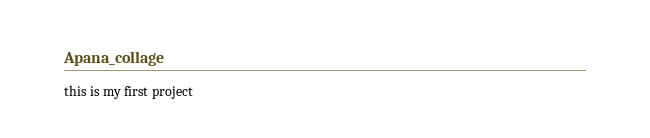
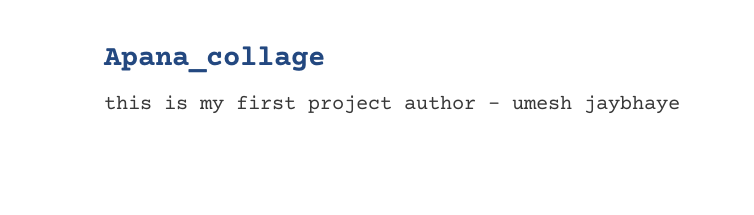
(194, 92) none -> [404,95,680,114] author - umesh jaybhaye

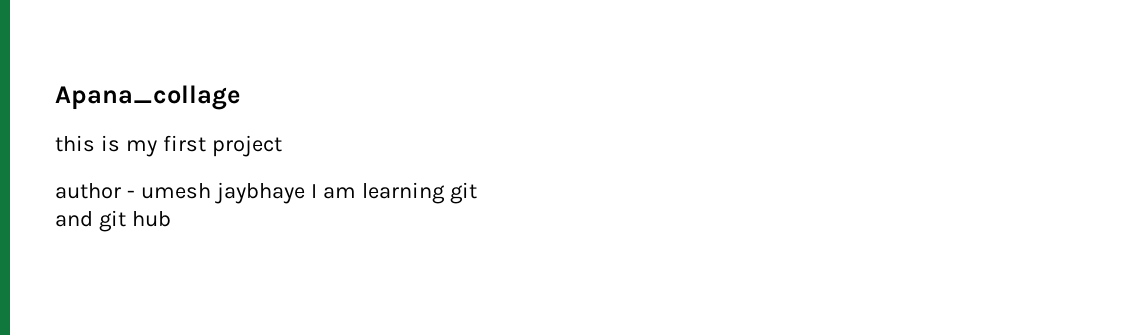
(392, 104) none -> (282, 146) //
(680, 104) none -> [310,182,477,204] [55,210,171,232] I am learning git // and git hub

